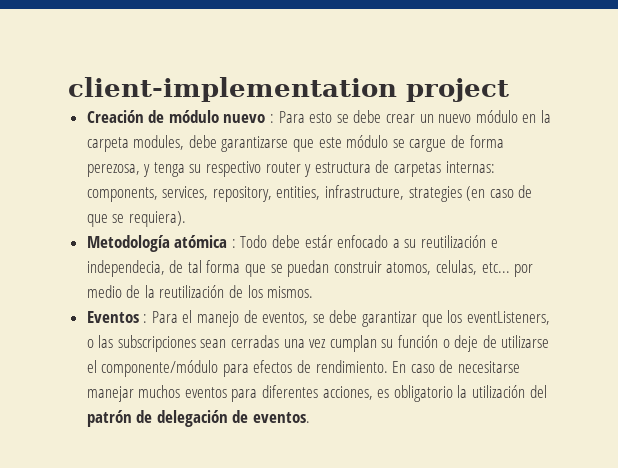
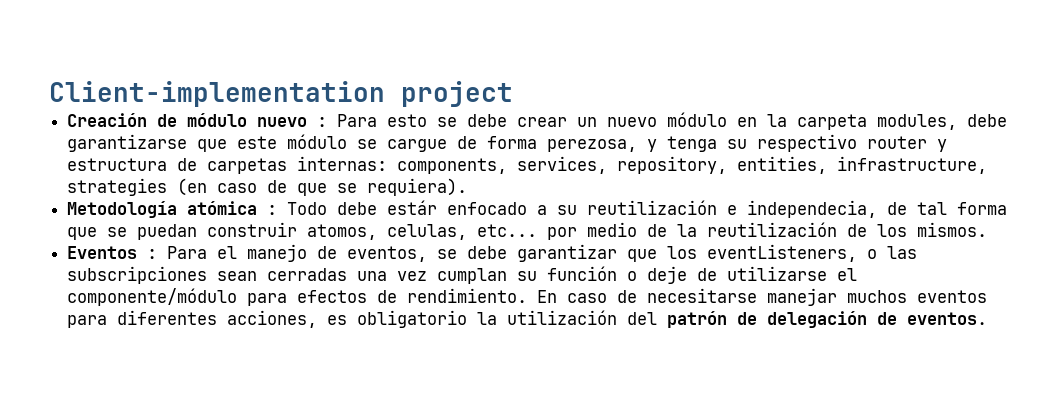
[68,77,397,102] client-implementation -> [49,81,385,107] Client-implementation

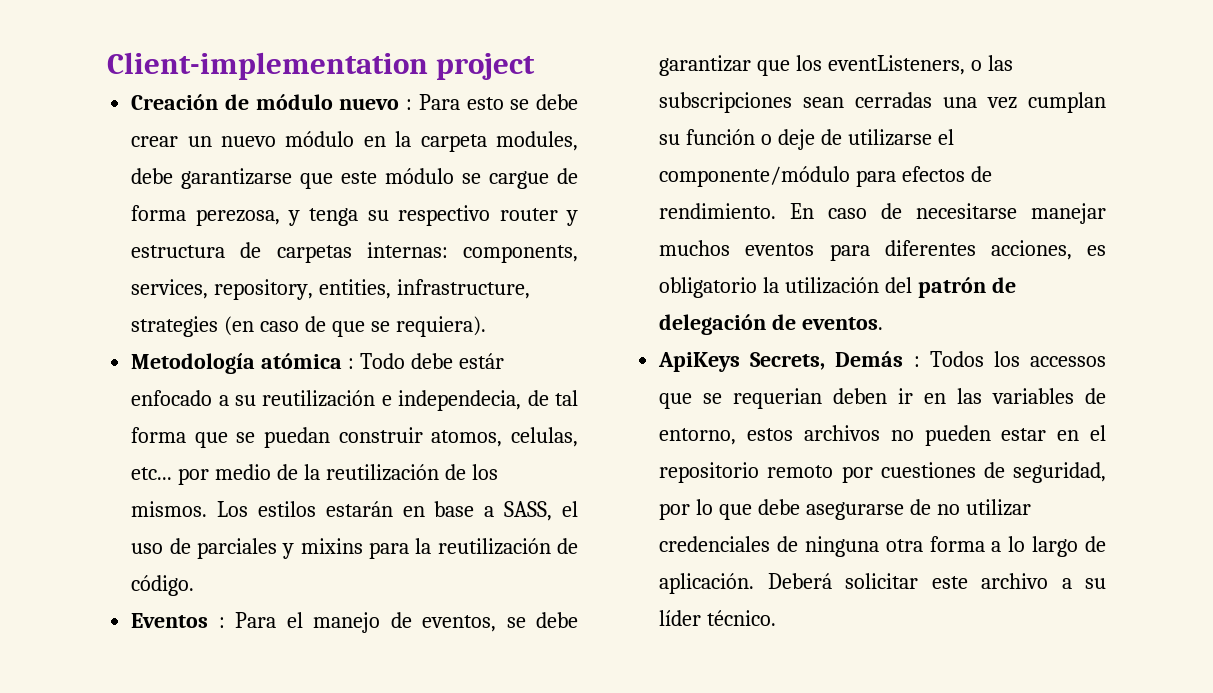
(988, 229) none -> [217,501,579,521] [131,538,579,559] [131,575,195,596] Los estilos estarán en base a SASS, el uso de parciales y mixins para la reutilización de código.
(988, 318) none -> [658,351,1106,372] [659,388,1106,409] [659,425,1106,446] [659,462,1106,483] [659,499,1031,520] [659,536,1106,557] [659,573,1106,594] [659,610,777,626] // ApiKeys Secrets, Demás : Todos los accessos que se requerian deben ir en las variables de entorno, estos archivos no pueden estar en el repositorio remoto por cuestiones de seguridad, por lo que debe asegurarse de no utilizar credenciales de ninguna otra forma a lo largo de aplicación. Deberá solicitar este archivo a su líder técnico.

